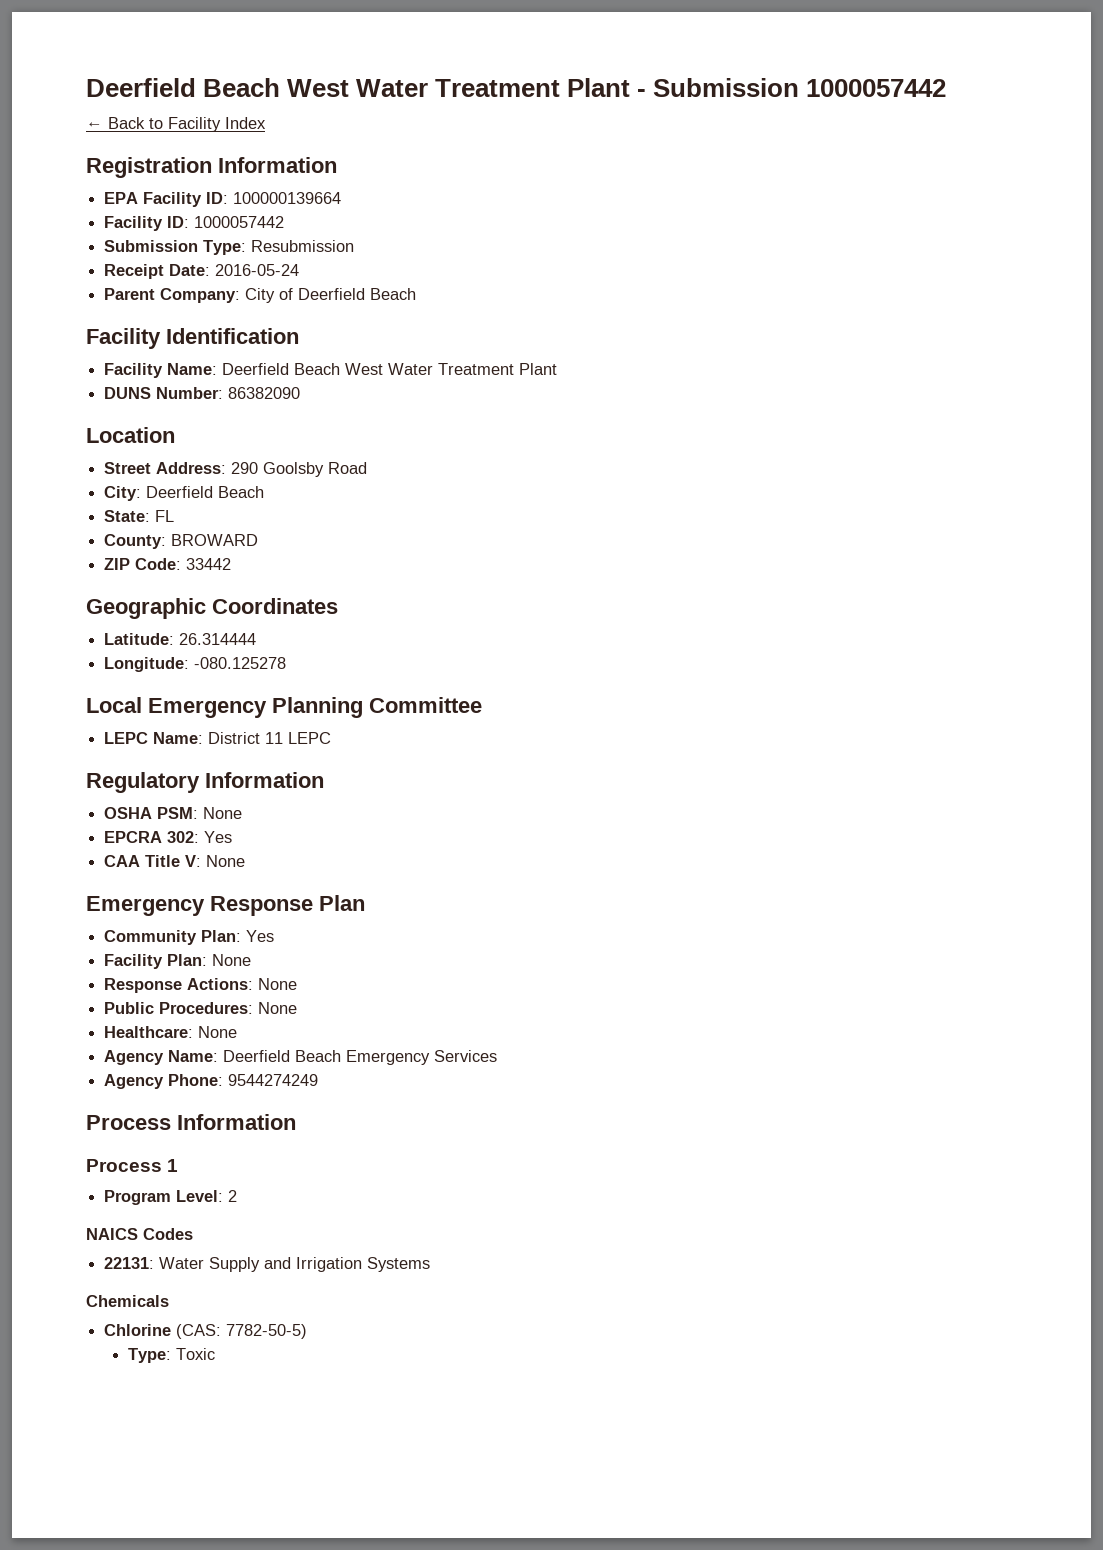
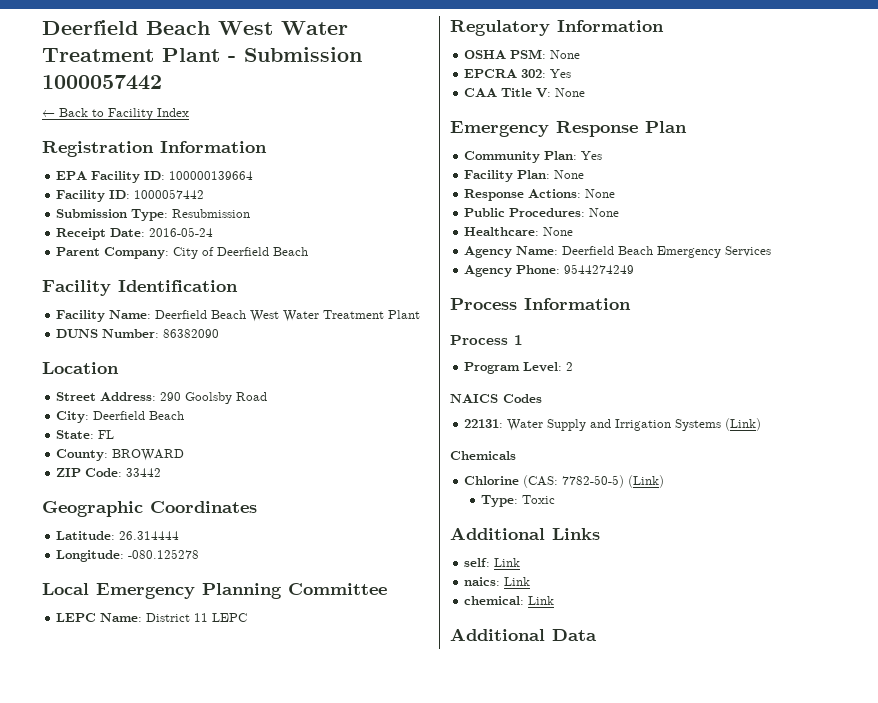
(431, 1264) none -> [725,418,762,431] (Link)
(308, 1331) none -> [628,475,665,488] (Link)
(216, 1354) none -> [450,527,600,540] [464,558,521,567] [464,577,531,586] [464,596,555,605] [450,628,597,641] // Additional Links // self: Link // naics: Link // chemical: Link // Additional Data

